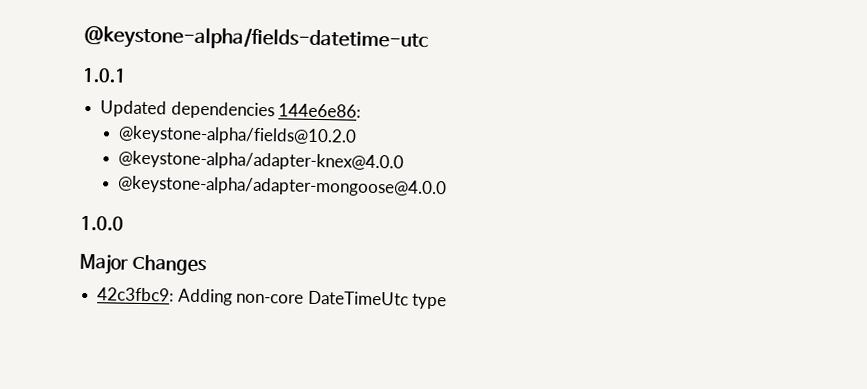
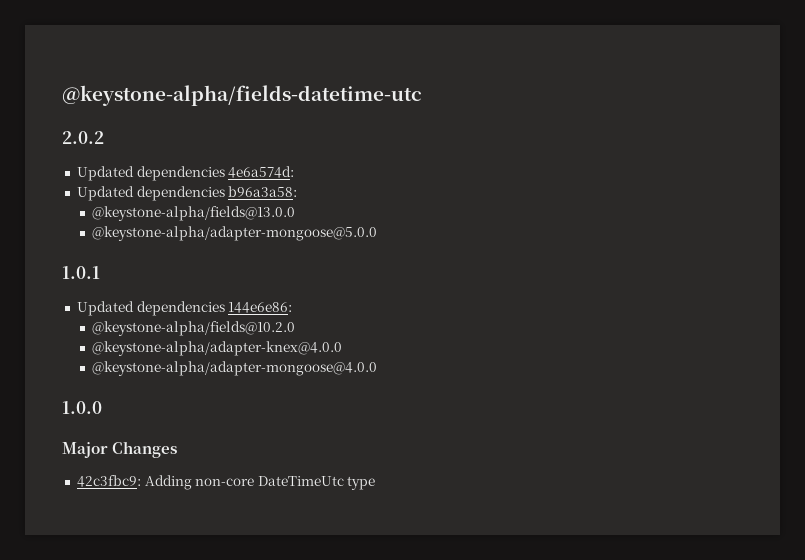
(429, 38) none -> [62,131,104,144] [76,166,295,181] [76,186,298,201] [92,206,296,221] [92,226,378,241] // 2.0.2 // Updated dependencies 4e6a574d: // Updated dependencies b96a3a58: // @keystone-alpha/fields@13.0.0 // @keystone-alpha/adapter-mongoose@5.0.0

